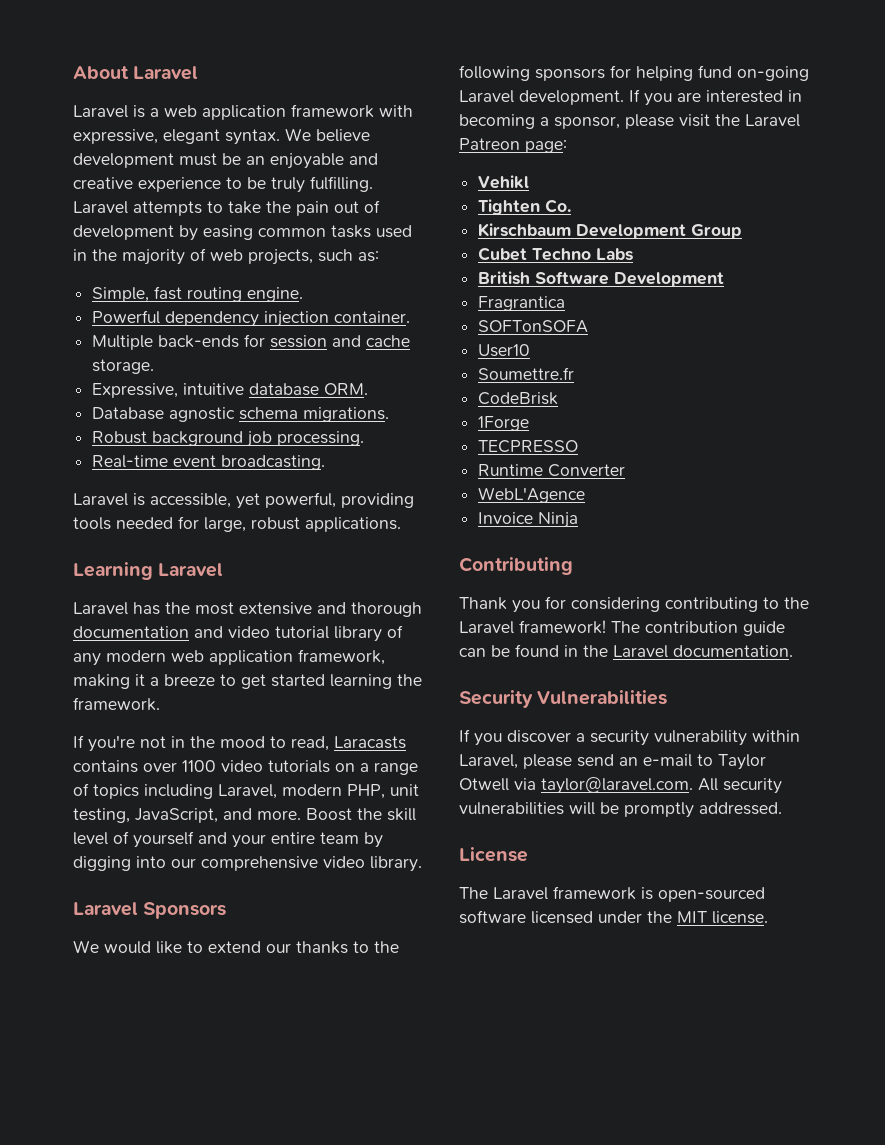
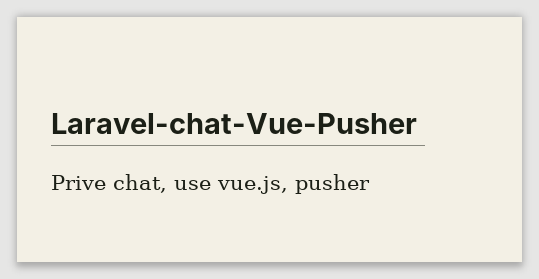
[73,66,199,80] [73,104,413,120] [73,128,370,145] [73,153,378,169] [73,176,373,193] [73,200,380,216] [73,225,412,241] [73,248,379,265] [92,286,304,302] [92,310,411,327] [92,334,411,350] [92,359,155,374] [92,383,369,398] [92,407,390,422] [92,431,365,447] [92,455,326,470] [73,492,414,509] [73,516,401,532] [73,562,224,580] [73,602,422,617] [73,625,403,642] [73,649,385,666] [73,674,422,689] [73,697,160,711] [73,735,406,752] [73,760,418,775] [73,783,419,799] [73,808,416,823] [73,831,383,848] [73,856,422,872] [73,902,227,919] [73,940,399,954] [459,65,809,81] [459,89,802,106] [459,114,800,129] [459,138,567,153] [478,175,530,189] [478,199,572,215] [478,223,743,239] [478,247,634,261] [478,271,725,287] [478,296,566,311] [478,320,589,333] [478,344,531,357] [478,367,575,380] [478,392,559,405] [478,416,530,431] [478,440,579,453] [478,464,626,477] [478,487,586,503] [478,512,579,528] [459,557,573,575] [459,596,809,613] [459,620,785,636] [459,644,793,658] [459,690,668,708] [459,729,800,746] [459,754,766,770] [459,777,782,794] [459,802,782,818] [459,847,528,862] [459,886,765,902] [459,910,768,924] About Laravel // Laravel is a web application framework with expressive, elegant syntax. We believe development must be an enjoyable and creative experience to be truly fulfilling. Laravel attempts to take the pain out of development by easing common tasks used in the majority of web projects, such as: // Simple, fast routing engine. // Powerful dependency injection container. // Multiple back-ends for session and cache storage. // Expressive, intuitive database ORM. // Database agnostic schema migrations. // Robust background job processing. // Real-time event broadcasting. // Laravel is accessible, yet powerful, providing tools needed for large, robust applications. // Learning Laravel // Laravel has the most extensive and thorough documentation and video tutorial library of any modern web application framework, making it a breeze to get started learning the framework. // If you're not in the mood to read, Laracasts contains over 1100 video tutorials on a range of topics including Laravel, modern PHP, unit testing, JavaScript, and more. Boost the skill level of yourself and your entire team by digging into our comprehensive video library. // Laravel Sponsors // We would like to extend our thanks to the following sponsors for helping fund on-going Laravel development. If you are interested in becoming a sponsor, please visit the Laravel Patreon page: // Vehikl // Tighten Co. // Kirschbaum Development Group // Cubet Techno Labs // British Software Development // Fragrantica // SOFTonSOFA // User10 // Soumettre.fr // CodeBrisk // 1Forge // TECPRESSO // Runtime Converter // WebL'Agence // Invoice Ninja // Contributing // Thank you for considering contributing to the Laravel framework! The contribution guide can be found in the Laravel documentation. // Security Vulnerabilities // If you discover a security vulnerability within Laravel, please send an e-mail to Taylor Otwell via taylor@laravel.com. All security vulnerabilities will be promptly addressed. // License // The Laravel framework is open-sourced software licensed under the MIT license. -> [51,113,417,134] [51,174,370,194] Laravel-chat-Vue-Pusher // Prive chat, use vue.js, pusher

